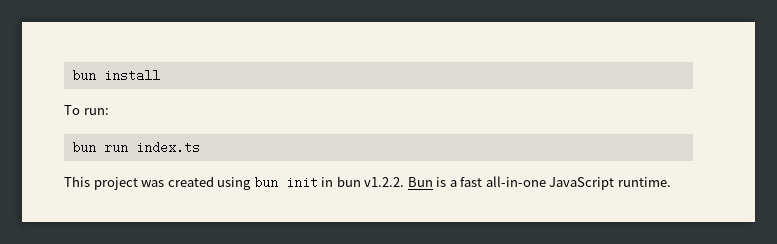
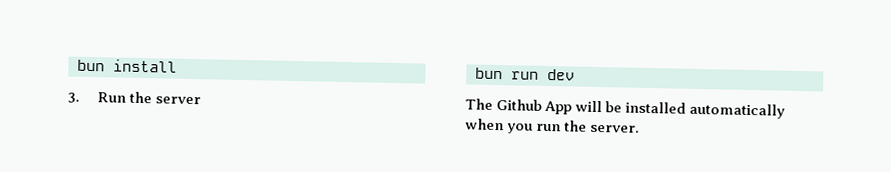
[64,105,109,115] [71,141,200,154] [64,176,671,190] To run: // bun run index.ts // This project was created using bun init in bun v1.2.2. Bun is a fast all-in-one JavaScript runtime. -> [67,91,202,105] [475,67,575,81] [465,98,786,119] [465,118,641,134] 3. Run the server // bun run dev // The Github App will be installed automatically when you run the server.

